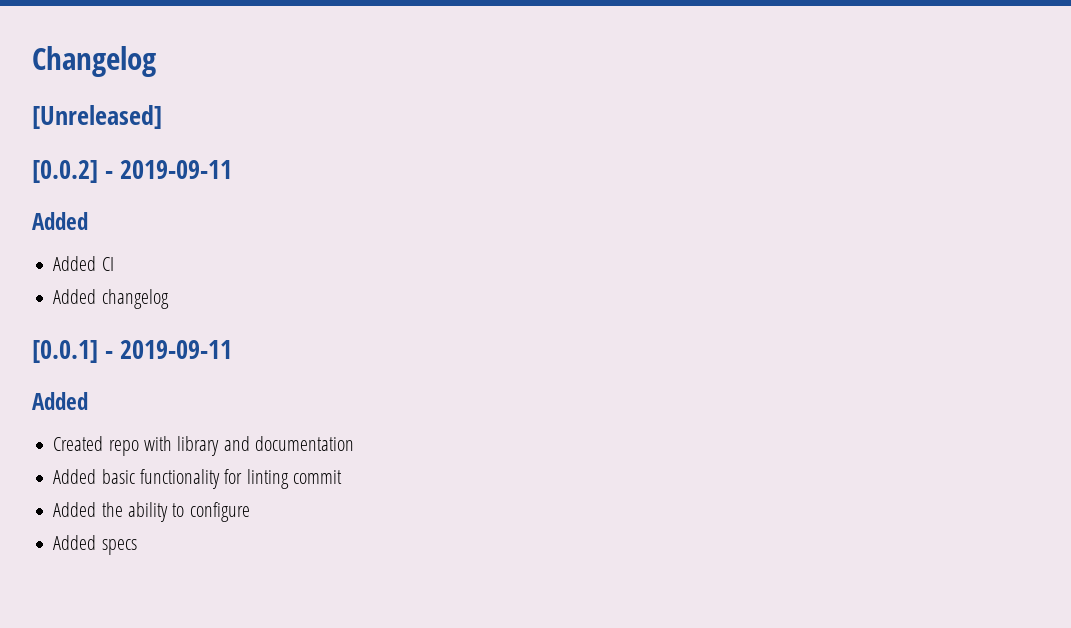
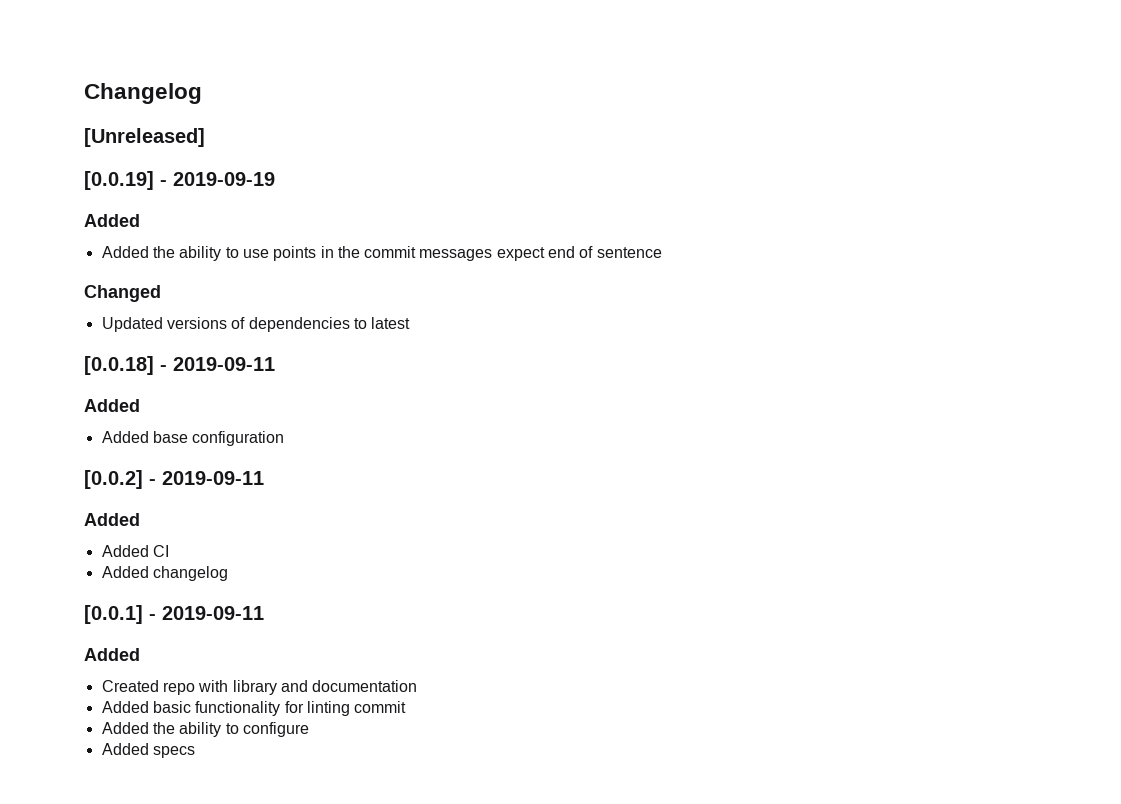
(162, 117) none -> [84,171,275,190] [84,214,140,227] [101,246,662,261] [84,285,161,302] [101,317,411,332] [84,356,275,375] [84,399,140,412] [101,431,285,446] // [0.0.19] - 2019-09-19 // Added // Added the ability to use points in the commit messages expect end of sentence // Changed // Updated versions of dependencies to latest // [0.0.18] - 2019-09-11 // Added // Added base configuration

